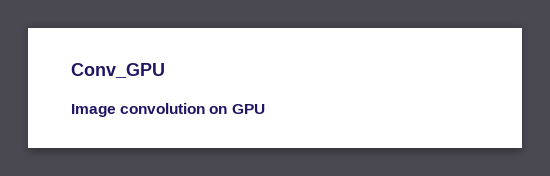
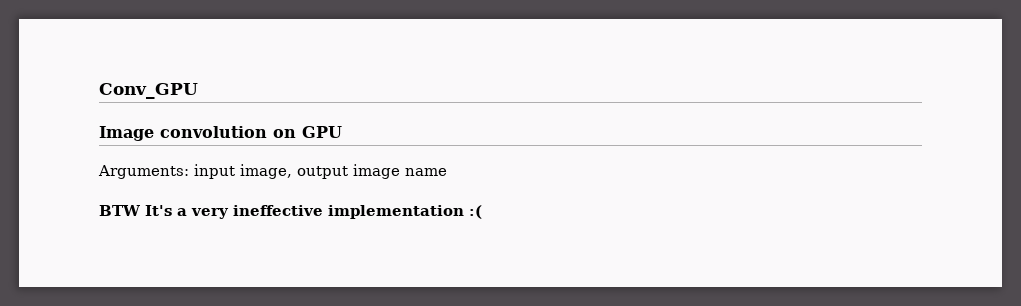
(265, 109) none -> [98,164,447,179] [99,205,482,219] // Arguments: input image, output image name // BTW It's a very ineffective implementation :(

